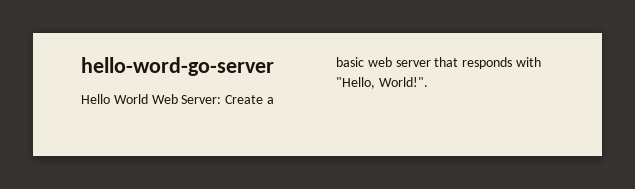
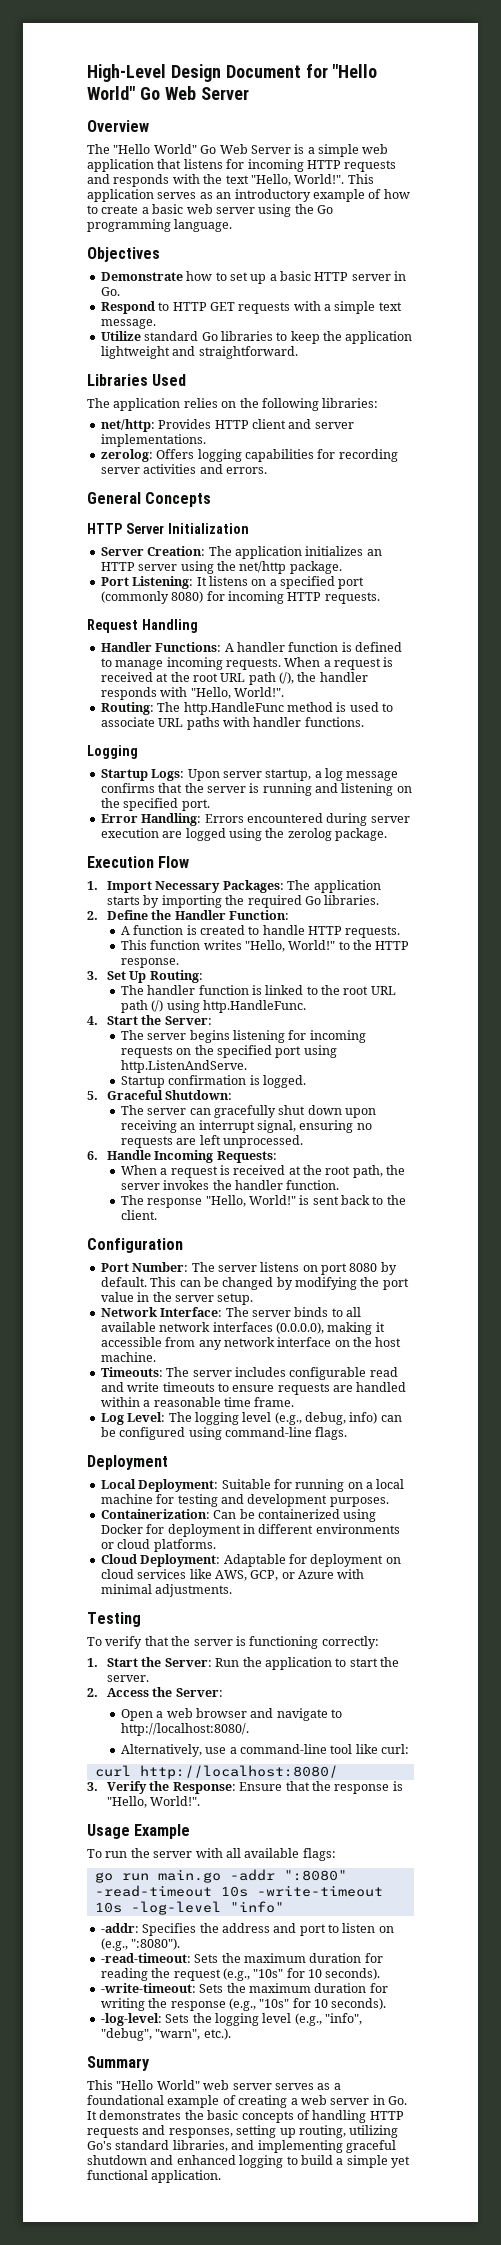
[81,57,274,76] [81,94,274,104] [336,57,541,69] [336,77,428,89] hello-word-go-server // Hello World Web Server: Create a basic web server that responds with "Hello, World!". -> [87,64,378,82] [87,86,249,100] [87,120,149,132] [87,144,389,157] [87,159,397,172] [87,174,374,187] [87,189,410,202] [87,204,333,217] [87,219,233,232] [87,247,160,262] [100,271,407,284] [100,287,120,296] [100,301,402,314] [100,319,156,329] [100,331,413,344] [100,346,298,359] [87,374,187,386] [87,398,379,411] [100,419,354,432] [100,434,206,447] [100,449,398,462] [100,464,267,474] [87,492,212,507] [87,523,249,534] [100,546,382,559] [100,561,342,574] [100,576,365,589] [100,591,380,604] [87,619,198,633] [100,642,402,652] [100,657,394,670] [100,672,368,685] [100,687,284,700] [100,702,393,715] [100,717,364,730] [87,745,138,759] [100,768,399,781] [100,783,412,796] [100,798,210,811] [100,813,410,826] [100,828,387,841] [87,856,190,868] [87,880,381,893] [107,895,380,908] [87,910,290,920] [120,925,401,938] [120,940,410,952] [120,958,179,968] [87,970,203,983] [120,985,396,995] [120,1000,306,1013] [87,1015,212,1025] [120,1030,366,1043] [120,1045,337,1058] [120,1060,247,1073] [120,1075,306,1088] [87,1090,233,1100] [120,1105,377,1118] [120,1120,372,1133] [120,1135,303,1148] [87,1150,277,1163] [120,1165,406,1178] [120,1180,340,1190] [120,1195,406,1208] [120,1210,157,1220] [87,1238,183,1253] [100,1262,397,1275] [100,1277,409,1290] [100,1292,254,1305] [100,1307,361,1317] [100,1322,385,1335] [100,1337,402,1350] [100,1352,156,1362] [100,1367,398,1380] [100,1382,407,1395] [100,1397,295,1407] [100,1412,402,1425] [100,1427,348,1440] [87,1455,168,1470] [100,1479,405,1492] [100,1494,389,1507] [100,1509,377,1522] [100,1524,400,1537] [100,1539,216,1552] [100,1554,401,1567] [100,1569,365,1581] [100,1584,233,1597] [87,1612,141,1627] [87,1636,379,1649] [87,1657,400,1670] [107,1675,150,1682] [87,1687,223,1697] [120,1708,343,1721] [120,1723,249,1736] [120,1744,410,1757] [94,1765,338,1779] [87,1781,403,1794] [107,1796,201,1808] [87,1824,191,1839] [87,1848,336,1861] [94,1869,347,1883] [94,1885,383,1897] [94,1901,284,1915] [100,1923,394,1936] [100,1938,181,1951] [100,1953,383,1963] [100,1968,381,1981] [100,1983,388,1993] [100,1998,387,2011] [100,2013,362,2026] [100,2028,231,2041] [87,2056,150,2071] [87,2080,341,2090] [87,2095,407,2108] [87,2110,404,2123] [87,2125,399,2138] [87,2140,396,2153] [87,2155,410,2168] [87,2170,222,2183] High-Level Design Document for "Hello World" Go Web Server // Overview // The "Hello World" Go Web Server is a simple web application that listens for incoming HTTP requests and responds with the text "Hello, World!". This application serves as an introductory example of how to create a basic web server using the Go programming language. // Objectives // Demonstrate how to set up a basic HTTP server in Go. // Respond to HTTP GET requests with a simple text message. // Utilize standard Go libraries to keep the application lightweight and straightforward. // Libraries Used // The application relies on the following libraries: // net/http: Provides HTTP client and server implementations. // zerolog: Offers logging capabilities for recording server activities and errors. // General Concepts // HTTP Server Initialization // Server Creation: The application initializes an HTTP server using the net/http package. // Port Listening: It listens on a specified port (commonly 8080) for incoming HTTP requests. // Request Handling // Handler Functions: A handler function is defined to manage incoming requests. When a request is received at the root URL path (/), the handler responds with "Hello, World!". // Routing: The http.HandleFunc method is used to associate URL paths with handler functions. // Logging // Startup Logs: Upon server startup, a log message confirms that the server is running and listening on the specified port. // Error Handling: Errors encountered during server execution are logged using the zerolog package. // Execution Flow // 1. Import Necessary Packages: The application starts by importing the required Go libraries. // 2. Define the Handler Function: // A function is created to handle HTTP requests. // This function writes "Hello, World!" to the HTTP response. // 3. Set Up Routing: // The handler function is linked to the root URL path (/) using http.HandleFunc. // 4. Start the Server: // The server begins listening for incoming requests on the specified port using http.ListenAndServe. // Startup confirmation is logged. // 5. Graceful Shutdown: // The server can gracefully shut down upon receiving an interrupt signal, ensuring no requests are left unprocessed. // 6. Handle Incoming Requests: // When a request is received at the root path, the server invokes the handler function. // The response "Hello, World!" is sent back to the client. // Configuration // Port Number: The server listens on port 8080 by default. This can be changed by modifying the port value in the server setup. // Network Interface: The server binds to all available network interfaces (0.0.0.0), making it accessible from any network interface on the host machine. // Timeouts: The server includes configurable read and write timeouts to ensure requests are handled within a reasonable time frame. // Log Level: The logging level (e.g., debug, info) can be configured using command-line flags. // Deployment // Local Deployment: Suitable for running on a local machine for testing and development purposes. // Containerization: Can be containerized using Docker for deployment in different environments or cloud platforms. // Cloud Deployment: Adaptable for deployment on cloud services like AWS, GCP, or Azure with minimal adjustments. // Testing // To verify that the server is functioning correctly: // 1. Start the Server: Run the application to start the server. // 2. Access the Server: // Open a web browser and navigate to http://localhost:8080/. // Alternatively, use a command-line tool like curl: // curl http://localhost:8080/ // 3. Verify the Response: Ensure that the response is "Hello, World!". // Usage Example // To run the server with all available flags: // go run main.go -addr ":8080" -read-timeout 10s -write-timeout 10s -log-level "info" // -addr: Specifies the address and port to listen on (e.g., ":8080"). // -read-timeout: Sets the maximum duration for reading the request (e.g., "10s" for 10 seconds). // -write-timeout: Sets the maximum duration for writing the response (e.g., "10s" for 10 seconds). // -log-level: Sets the logging level (e.g., "info", "debug", "warn", etc.). // Summary // This "Hello World" web server serves as a foundational example of creating a web server in Go. It demonstrates the basic concepts of handling HTTP requests and responses, setting up routing, utilizing Go's standard libraries, and implementing graceful shutdown and enhanced logging to build a simple yet functional application.

